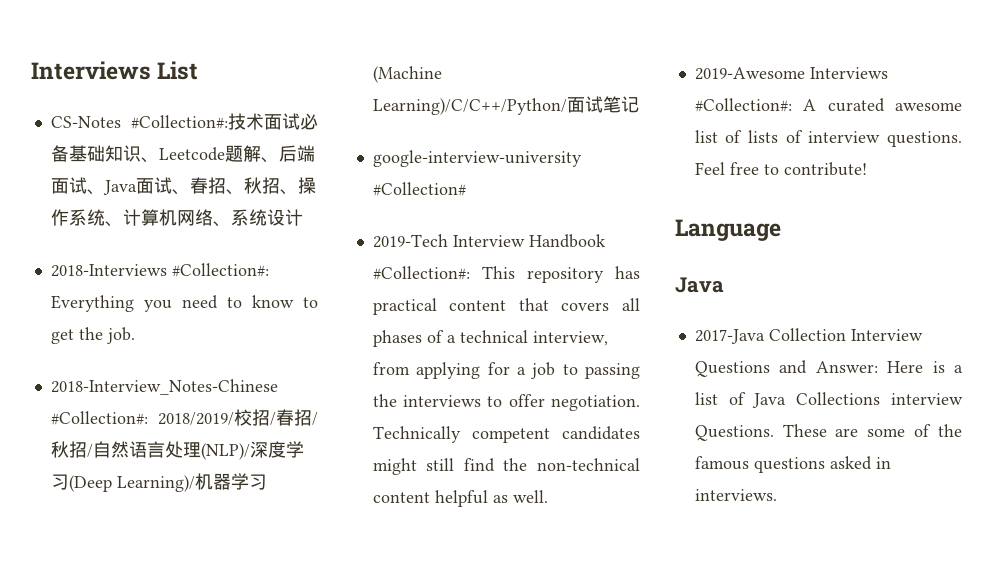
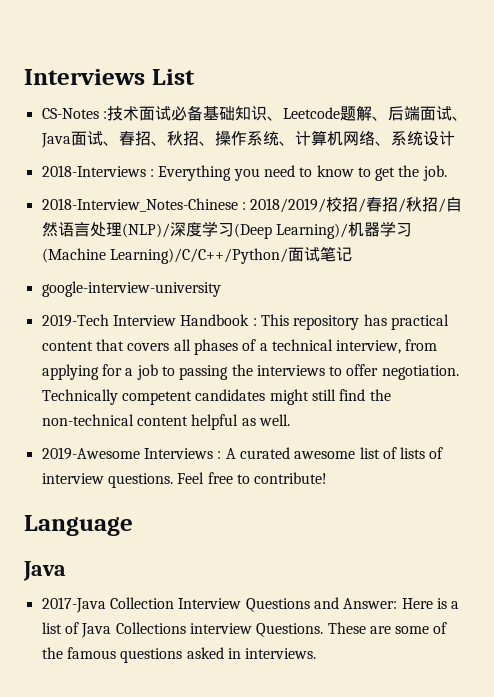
[131,115,228,129] #Collection#: -> [102,111,107,119] :
[171,263,269,277] #Collection#: -> [149,169,154,177] :
[50,411,148,425] #Collection#: -> [241,202,246,210] :
[372,182,466,196] #Collection# -> (221, 289) none
[372,266,470,280] #Collection#: -> [252,318,257,326] :
[694,98,792,112] #Collection#: -> [217,451,222,459] :

